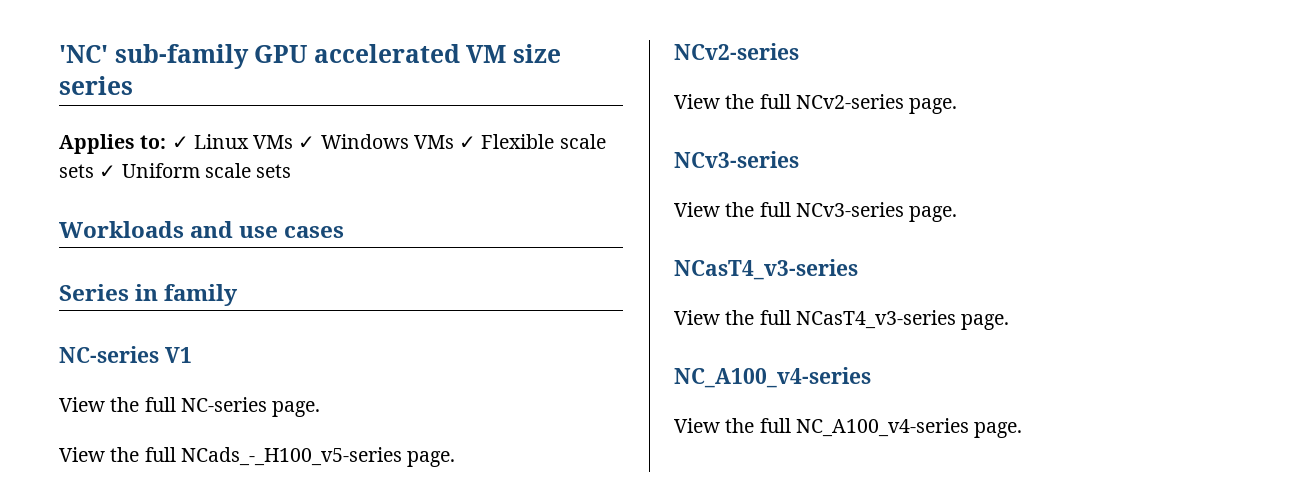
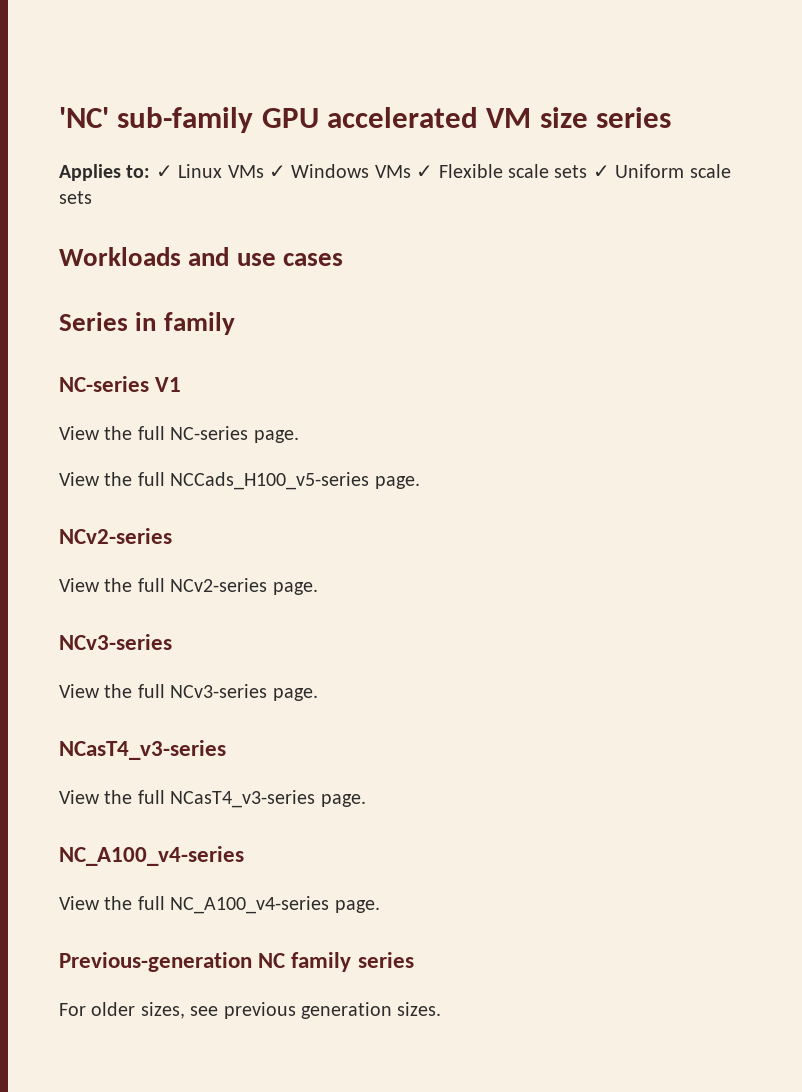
[180,447,402,466] NCads_-_H100_v5-series -> [170,472,370,490] NCCads_H100_v5-series
(1023, 430) none -> [59,952,414,972] [59,1002,442,1019] // Previous-generation NC family series // For older sizes, see previous generation sizes.

